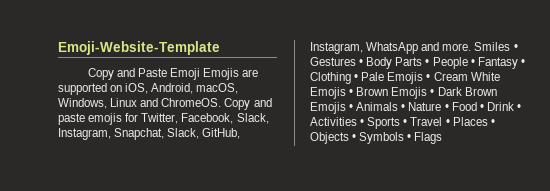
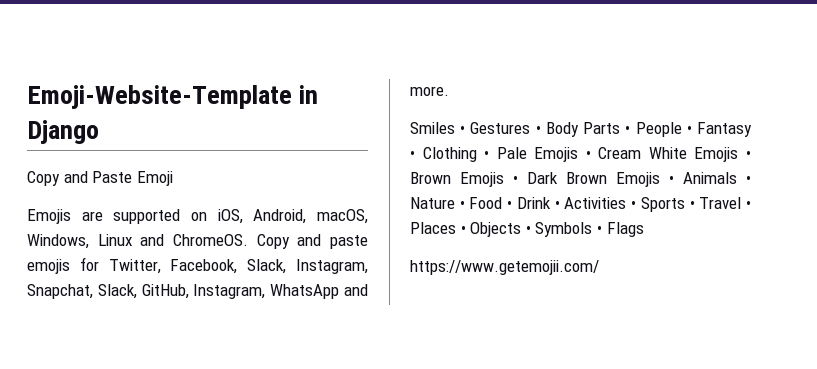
(220, 48) none -> [299,85,319,104] [27,120,99,144] in Django
(201, 74) none -> (173, 178) //
(472, 47) none -> (449, 91) //
(443, 138) none -> [410,260,599,275] // https://www.getemojii.com/

